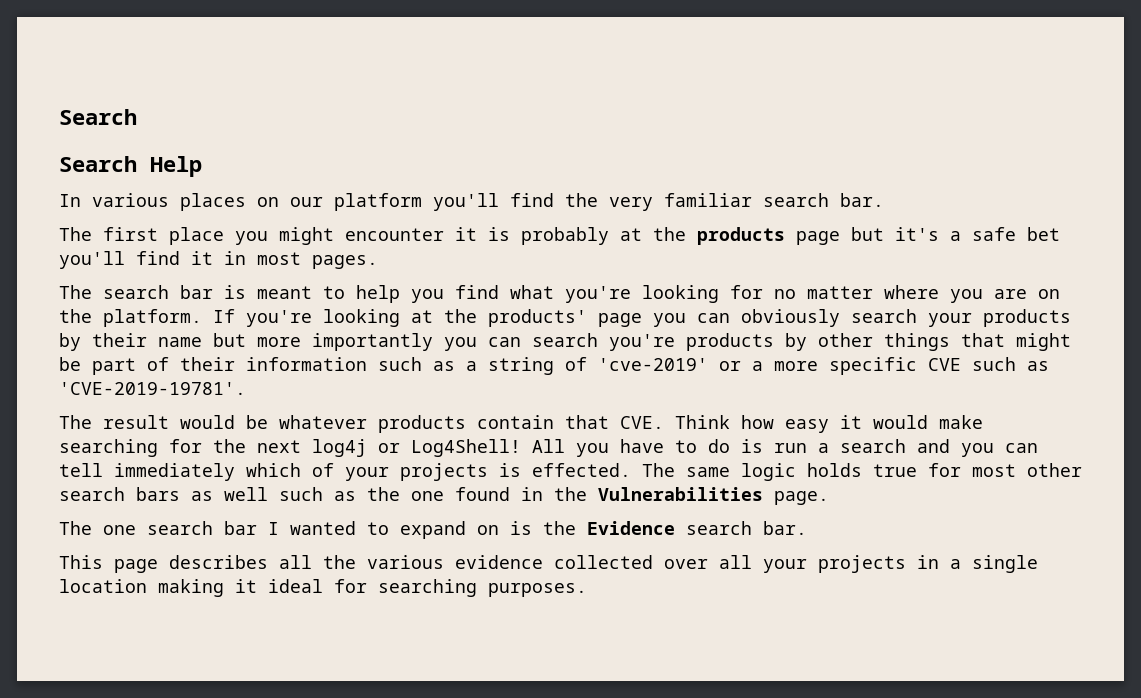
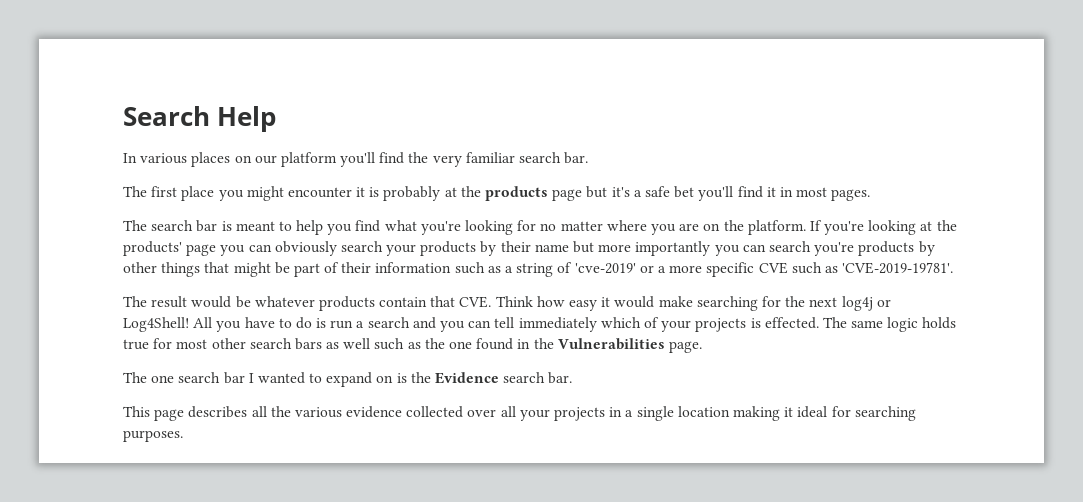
[59,109,137,125] [59,156,137,172] Search // Search -> [123,106,210,126] Search

